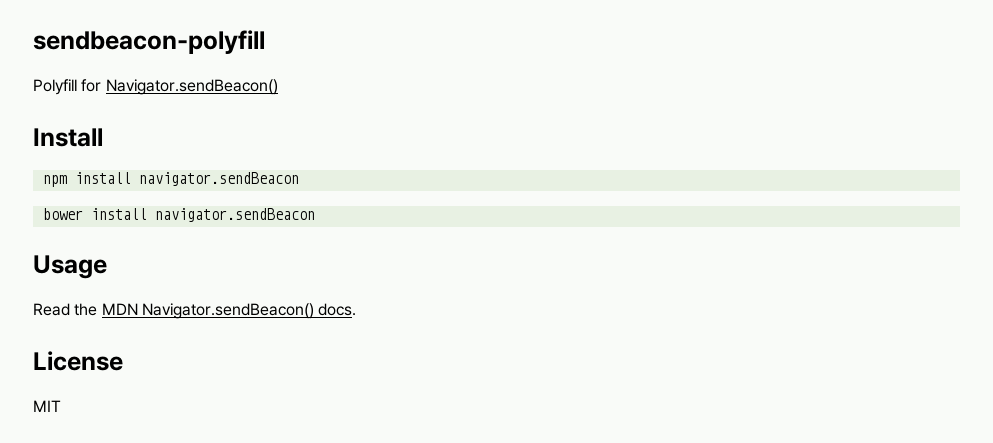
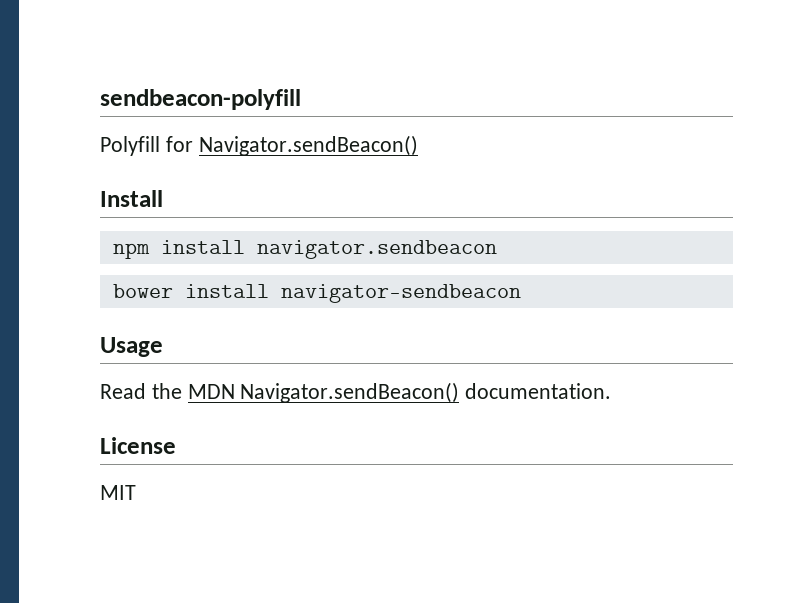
[138,172,299,186] navigator.sendBeacon -> [256,240,497,259] navigator.sendbeacon
[154,208,315,222] navigator.sendBeacon -> [280,284,521,303] navigator-sendbeacon
[318,303,357,316] docs. -> [465,383,612,399] documentation.

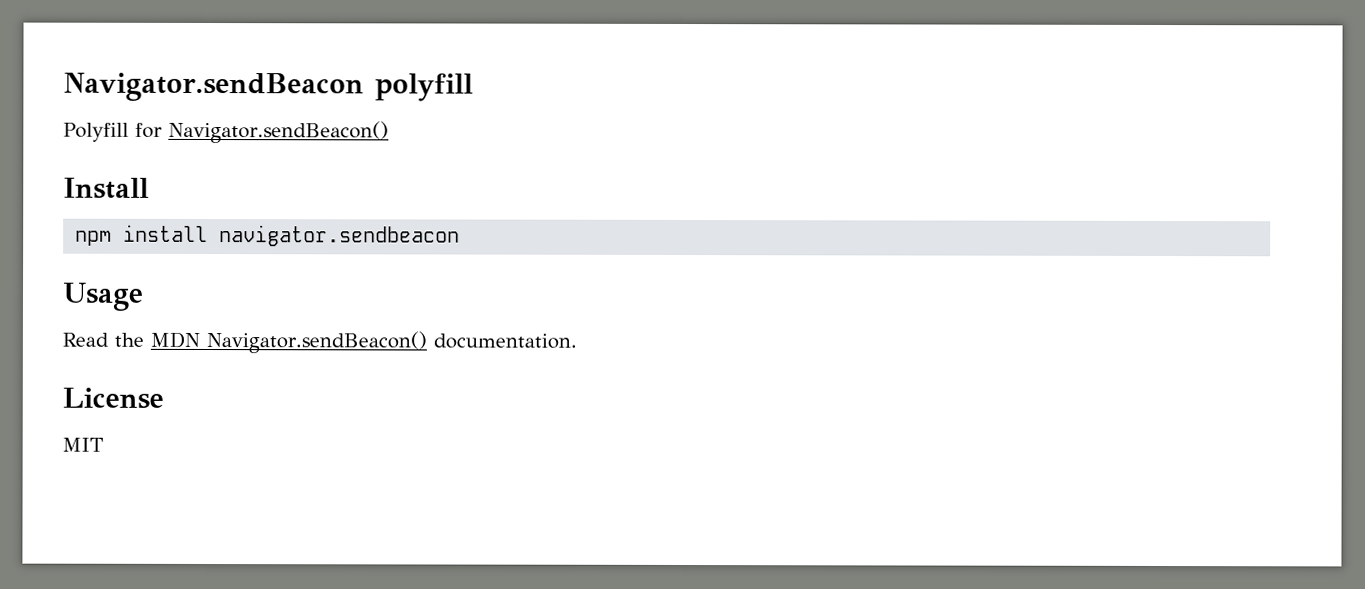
[100,89,301,110] sendbeacon-polyfill -> [63,72,473,102] Navigator.sendBeacon polyfill
[112,284,521,303] // bower install navigator-sendbeacon -> (461, 236) none

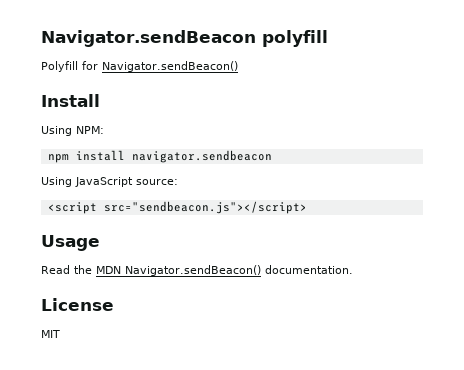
(149, 188) none -> [41,126,104,136] // Using NPM:
(461, 236) none -> [41,177,178,187] [47,201,307,214] // Using JavaScript source: // <script src="sendbeacon.js"></script>

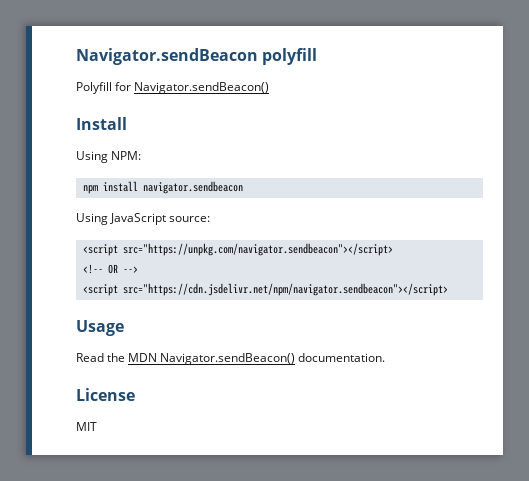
[103,201,307,214] src="sendbeacon.js"></script> -> [122,243,393,256] [82,264,138,274] [82,283,448,296] src="https://unpkg.com/navigator.sendbeacon"></script> // <!-- OR --> // <script src="https://cdn.jsdelivr.net/npm/navigator.sendbeacon"></script>

